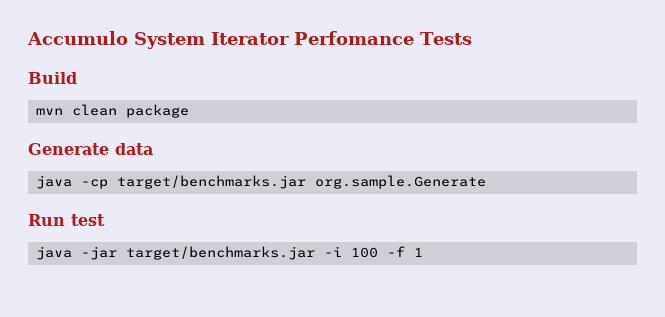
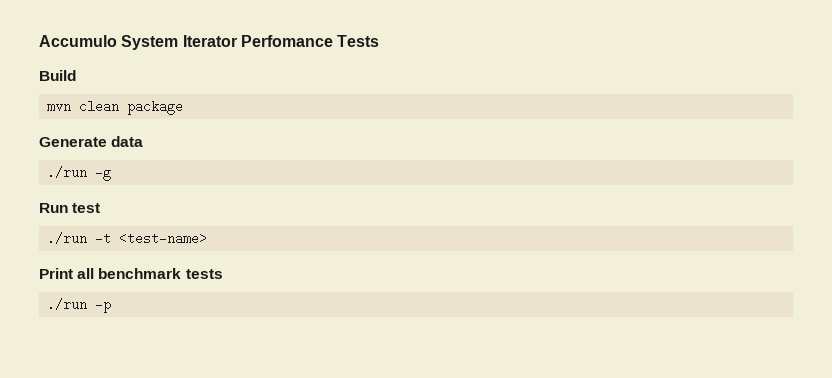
[35,175,486,189] [28,214,105,226] [35,246,423,260] java -cp target/benchmarks.jar org.sample.Generate // Run test // java -jar target/benchmarks.jar -i 100 -f 1 -> [47,166,112,181] [39,203,101,213] [47,232,208,245] [39,268,223,279] [47,298,112,313] ./run -g // Run test // ./run -t <test-name> // Print all benchmark tests // ./run -p

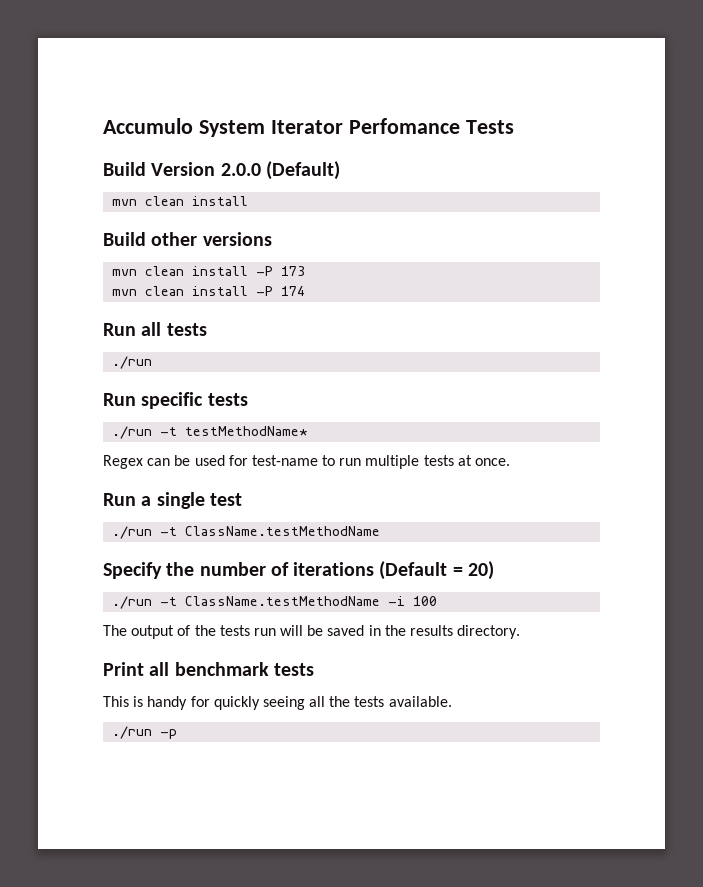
[47,100,184,115] [39,136,144,147] [47,166,112,181] [39,203,101,213] [47,232,208,245] [39,268,223,279] // mvn clean package // Generate data // ./run -g // Run test // ./run -t <test-name> // Print all benchmark tests -> [151,161,340,180] [112,196,249,206] [103,232,272,246] [112,266,306,276] [112,286,306,296] [103,322,207,336] [112,356,153,369] [103,392,248,409] [112,426,308,439] [103,455,511,469] [103,492,242,509] [112,526,381,539] [103,561,494,580] [112,596,438,609] [103,625,521,639] [103,662,314,676] [103,696,452,710] Version 2.0.0 (Default) // mvn clean install // Build other versions // mvn clean install -P 173 // mvn clean install -P 174 // Run all tests // ./run // Run specific tests // ./run -t testMethodName* // Regex can be used for test-name to run multiple tests at once. // Run a single test // ./run -t ClassName.testMethodName // Specify the number of iterations (Default = 20) // ./run -t ClassName.testMethodName -i 100 // The output of the tests run will be saved in the results directory. // Print all benchmark tests // This is handy for quickly seeing all the tests available.

